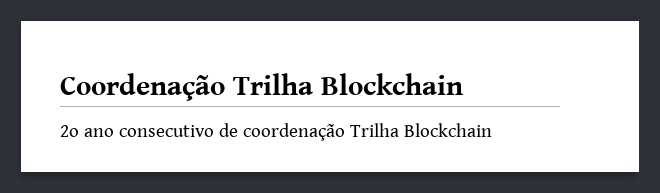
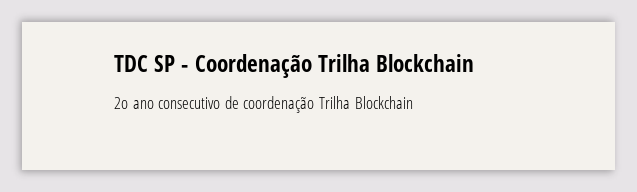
(60, 87) none -> [114,55,189,72] TDC SP -

